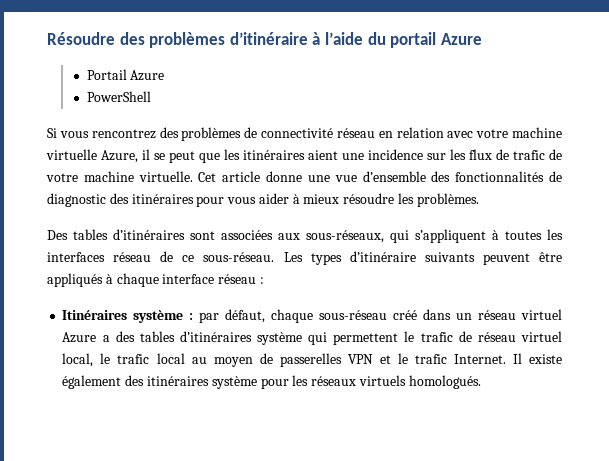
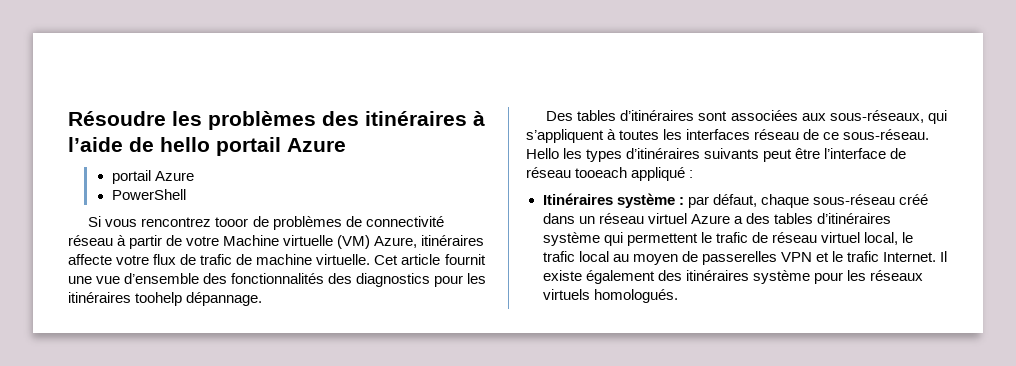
[119,32,482,48] [86,69,127,80] des problèmes d’itinéraire à l’aide du portail Azure // Portail -> [172,111,485,130] [68,137,346,156] [111,170,151,184] les problèmes des itinéraires à l’aide de hello portail Azure // portail
[159,127,179,138] des -> [215,216,269,227] tooor de
[378,127,562,138] [46,149,466,163] en relation avec votre machine virtuelle Azure, il se peut que les itinéraires aient une incidence sur les -> [117,235,485,249] [68,254,150,265] à partir de votre Machine virtuelle (VM) Azure, itinéraires affecte votre
[46,173,78,182] votre -> (253, 259) none
[266,171,303,182] donne -> [444,254,486,265] fournit
[549,171,562,182] [47,193,479,207] de diagnostic des itinéraires pour vous aider à mieux résoudre les problèmes. -> [328,273,487,287] [68,292,263,306] des diagnostics pour les itinéraires toohelp dépannage.
[283,251,562,265] [47,273,257,287] Les types d’itinéraire suivants peuvent être appliqués à chaque interface réseau -> [526,148,907,162] [526,167,686,181] Hello les types d’itinéraires suivants peut être l’interface de réseau tooeach appliqué

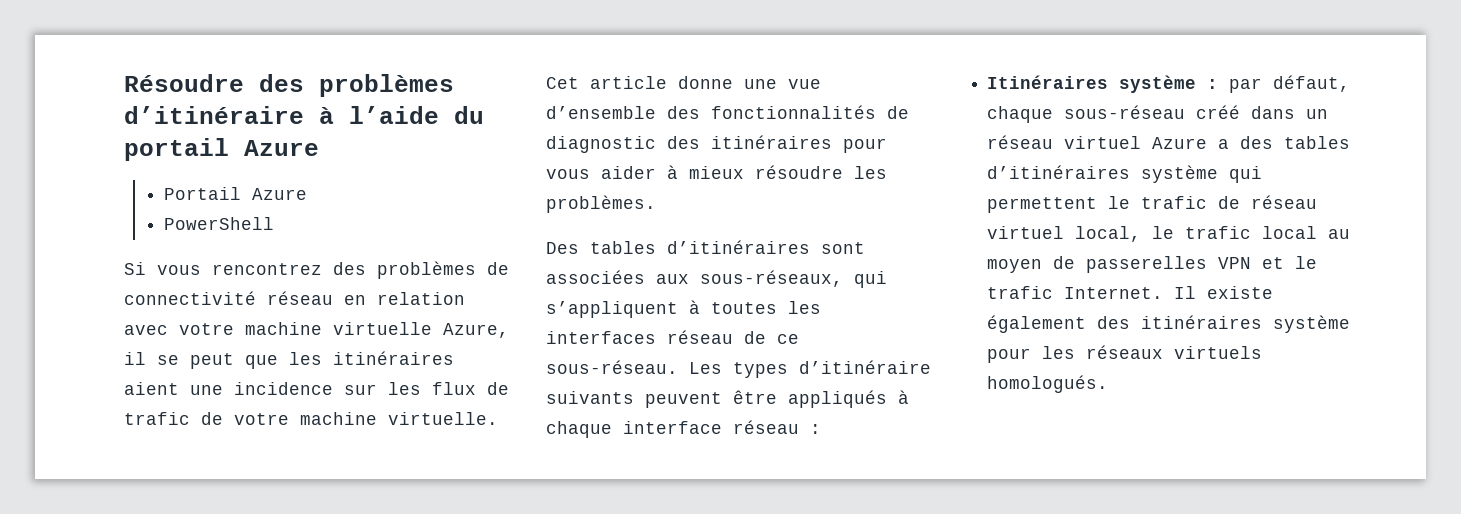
[172,111,485,130] [68,137,346,156] [111,170,151,184] les problèmes des itinéraires à l’aide de hello portail Azure // portail -> [259,74,454,97] [124,106,484,124] [124,138,319,161] [164,187,242,200] des problèmes d’itinéraire à l’aide du portail Azure // Portail
[215,216,269,227] tooor de -> [333,262,366,275] des
[117,235,485,249] [68,254,150,265] à partir de votre Machine virtuelle (VM) Azure, itinéraires affecte votre -> [344,292,465,305] [124,322,509,338] [124,351,454,369] [124,382,421,395] en relation avec votre machine virtuelle Azure, il se peut que les itinéraires aient une incidence sur les
(253, 259) none -> [234,413,289,425] votre
[444,254,486,265] fournit -> [678,76,733,89] donne
[328,273,487,287] [68,292,263,306] des diagnostics pour les itinéraires toohelp dépannage. -> [887,106,909,119] [546,135,887,153] [546,165,887,179] [546,195,656,213] de diagnostic des itinéraires pour vous aider à mieux résoudre les problèmes.
[526,148,907,162] [526,167,686,181] Hello les types d’itinéraires suivants peut être l’interface de réseau tooeach appliqué -> [689,360,931,378] [546,390,909,408] [546,420,799,438] Les types d’itinéraire suivants peuvent être appliqués à chaque interface réseau

